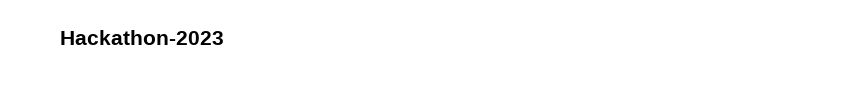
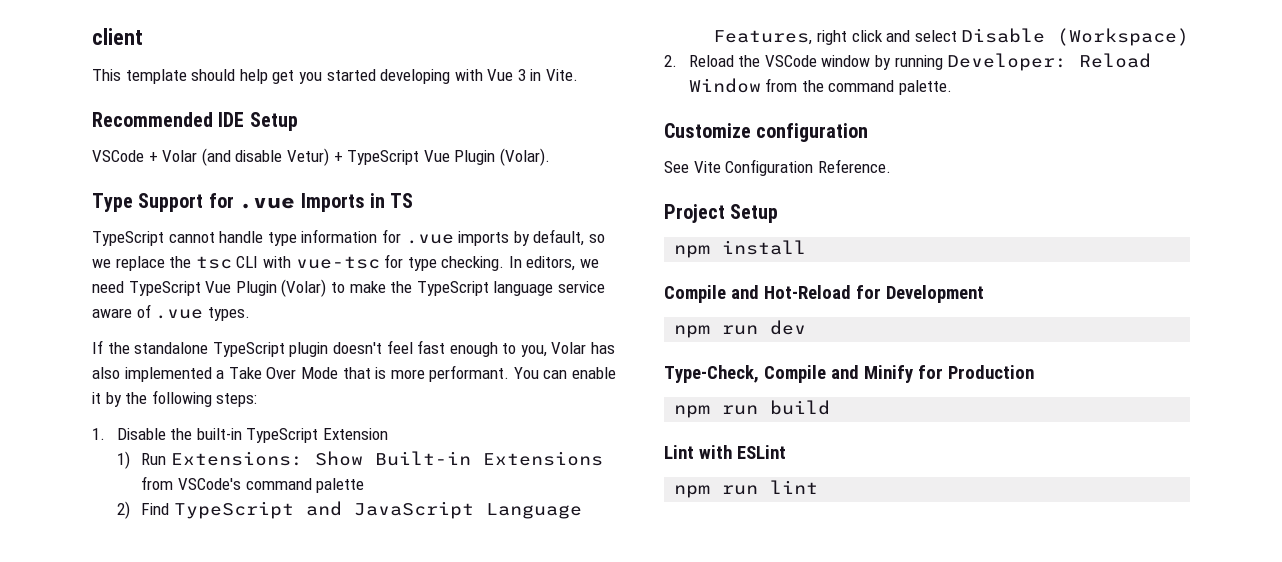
[60,30,224,45] Hackathon-2023 -> [92,28,143,45] [92,69,579,84] [92,112,298,131] [92,148,550,166] [92,193,414,212] [92,229,605,246] [92,254,600,271] [92,279,605,297] [92,304,250,321] [92,340,616,357] [92,365,617,382] [92,390,258,407] [92,428,389,443] [116,451,604,469] [141,476,365,493] [116,501,583,519] [713,28,1190,46] [664,53,1152,71] [688,78,953,95] [664,123,869,142] [664,159,891,176] [664,204,779,223] [674,240,807,258] [664,285,984,303] [674,320,807,338] [664,365,1034,383] [674,400,831,418] [664,445,786,459] [674,480,819,498] client // This template should help get you started developing with Vue 3 in Vite. // Recommended IDE Setup // VSCode + Volar (and disable Vetur) + TypeScript Vue Plugin (Volar). // Type Support for .vue Imports in TS // TypeScript cannot handle type information for .vue imports by default, so we replace the tsc CLI with vue-tsc for type checking. In editors, we need TypeScript Vue Plugin (Volar) to make the TypeScript language service aware of .vue types. // If the standalone TypeScript plugin doesn't feel fast enough to you, Volar has also implemented a Take Over Mode that is more performant. You can enable it by the following steps: // 1. Disable the built-in TypeScript Extension // 1) Run Extensions: Show Built-in Extensions from VSCode's command palette // 2) Find TypeScript and JavaScript Language Features, right click and select Disable (Workspace) // 2. Reload the VSCode window by running Developer: Reload Window from the command palette. // Customize configuration // See Vite Configuration Reference. // Project Setup // npm install // Compile and Hot-Reload for Development // npm run dev // Type-Check, Compile and Minify for Production // npm run build // Lint with ESLint // npm run lint

